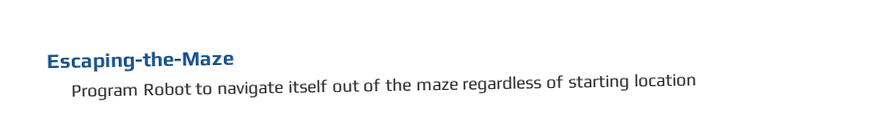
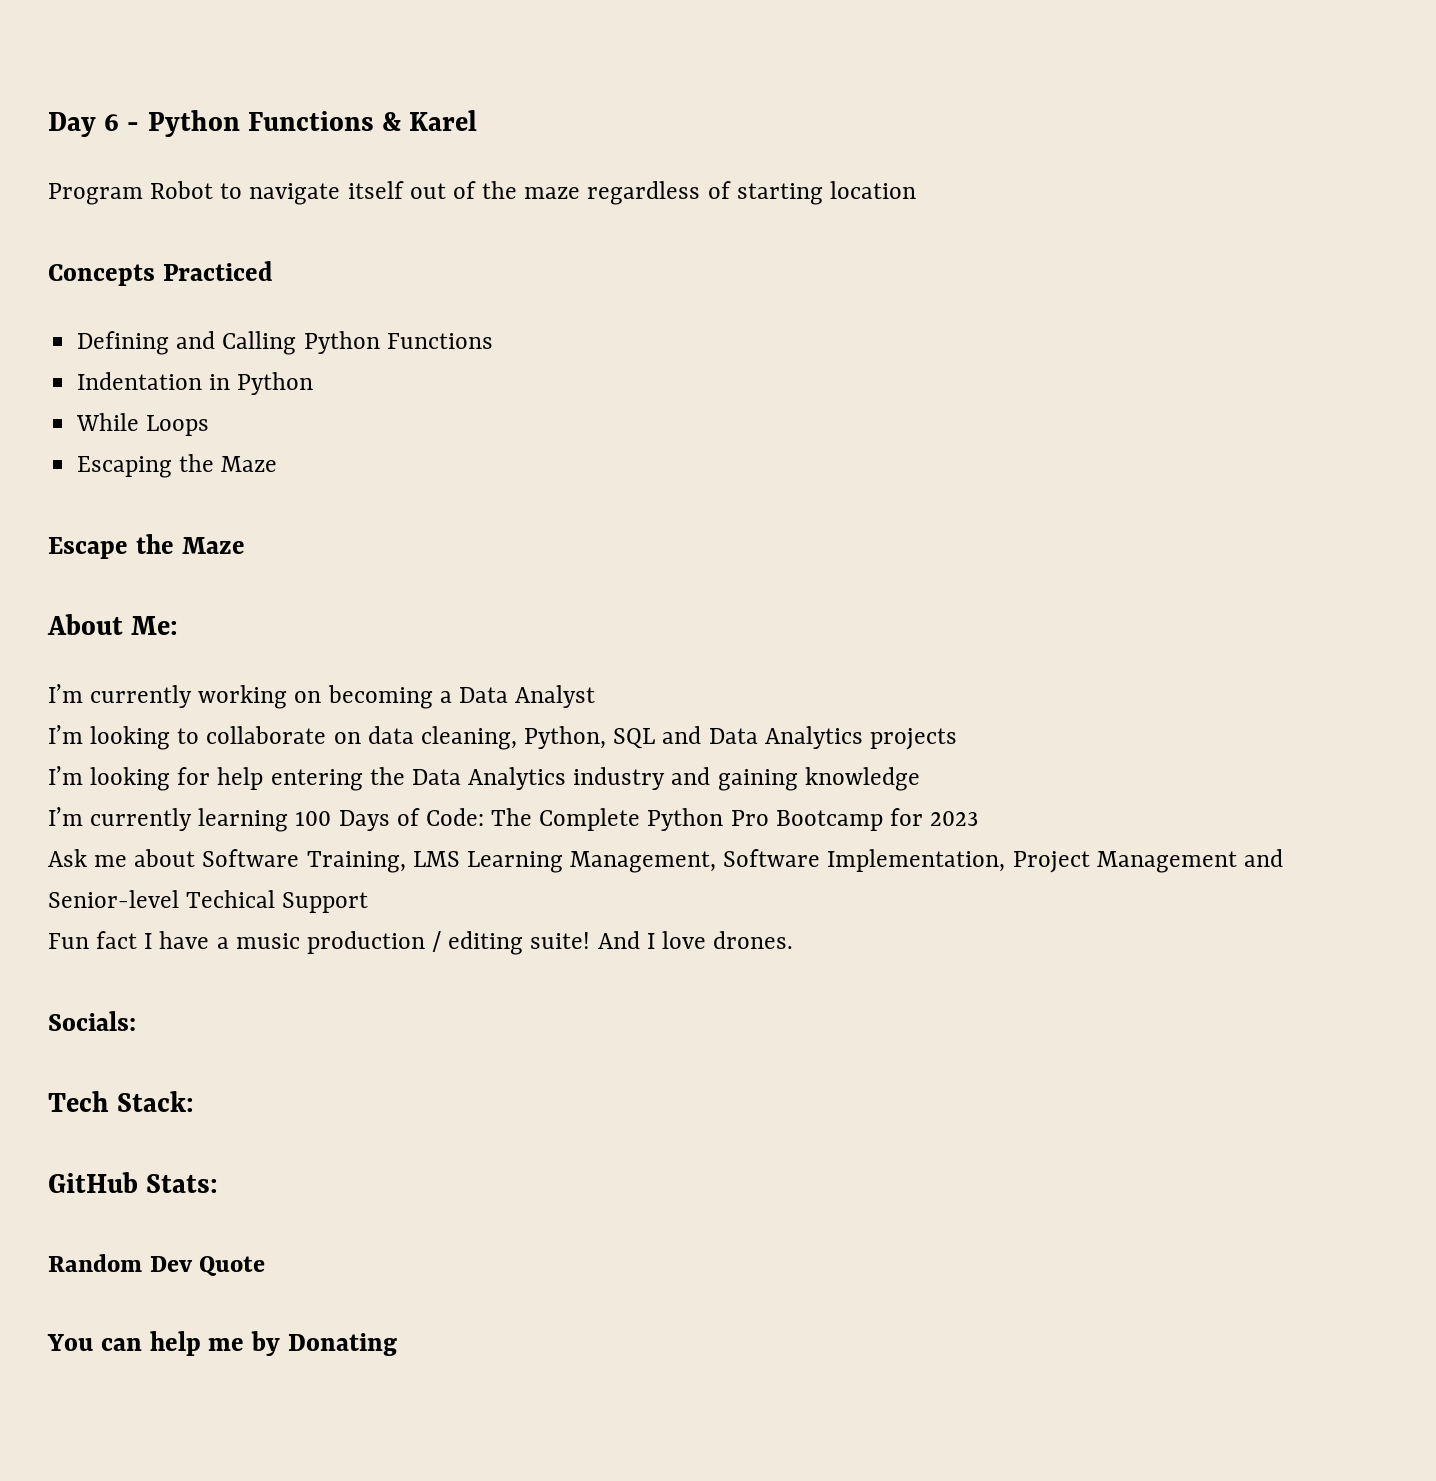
[46,49,234,74] Escaping-the-Maze -> [48,110,478,137] Day 6 - Python Functions & Karel
(697, 80) none -> [48,261,273,286] [77,331,493,355] [77,372,314,395] [76,413,210,436] [77,454,278,478] [48,534,245,559] [47,614,179,635] [48,684,596,709] [48,725,957,750] [48,766,920,791] [48,807,979,832] [48,849,1283,873] [48,890,369,913] [48,931,794,955] [48,1011,136,1031] [48,1091,195,1112] [48,1172,219,1193] [48,1254,266,1276] [47,1331,398,1356] // Concepts Practiced // Defining and Calling Python Functions // Indentation in Python // While Loops // Escaping the Maze // Escape the Maze // About Me: // I’m currently working on becoming a Data Analyst // I’m looking to collaborate on data cleaning, Python, SQL and Data Analytics projects // I’m looking for help entering the Data Analytics industry and gaining knowledge // I’m currently learning 100 Days of Code: The Complete Python Pro Bootcamp for 2023 // Ask me about Software Training, LMS Learning Management, Software Implementation, Project Management and Senior-level Techical Support // Fun fact I have a music production / editing suite! And I love drones. // Socials: // Tech Stack: // GitHub Stats: // Random Dev Quote // You can help me by Donating

